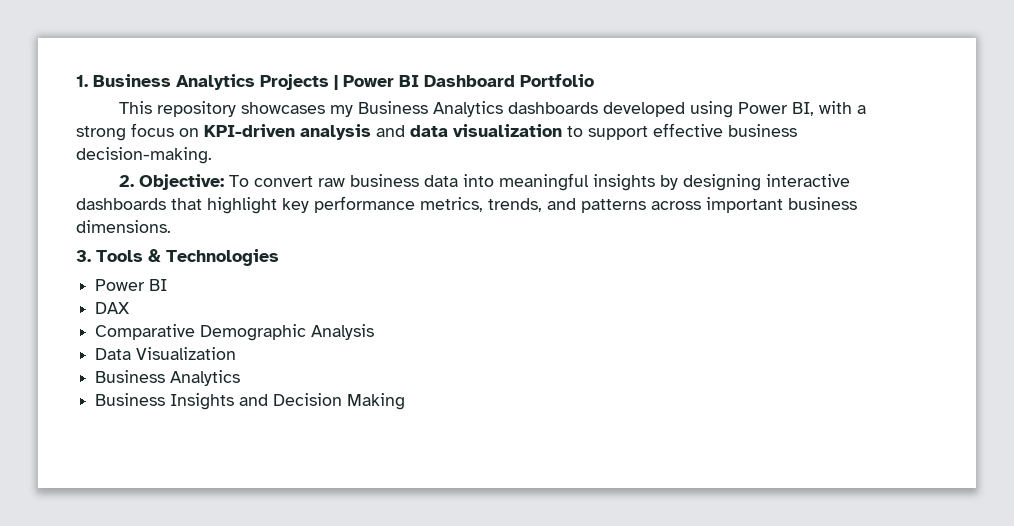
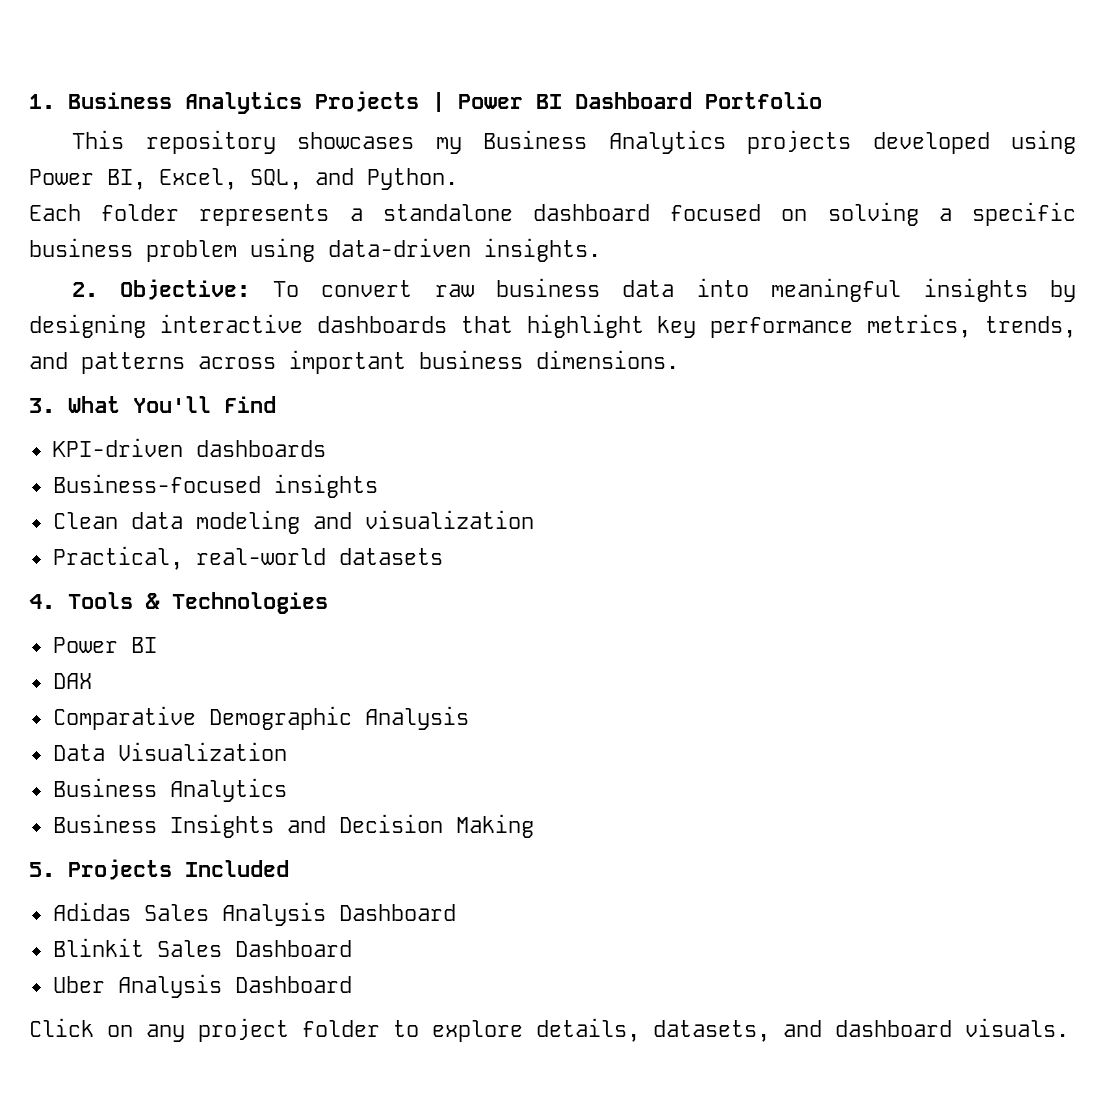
[507,102,598,114] dashboards -> [747,130,852,154] projects
[818,101,866,114] [76,123,797,141] [76,147,212,164] with a strong focus on KPI-driven analysis and data visualization to support effective business decision-making. -> [159,168,458,190] [29,202,1077,226] [29,238,601,262] Excel, SQL, and Python. // Each folder represents a standalone dashboard focused on solving a specific business problem using data-driven insights.
(91, 256) none -> [68,396,276,413] [52,438,326,457] [52,474,378,498] [52,510,534,534] [52,546,443,570] [29,594,55,609] What You'll Find // KPI-driven dashboards // Business-focused insights // Clean data modeling and visualization // Practical, real-world datasets // 4.
(406, 401) none -> [29,859,289,880] [52,902,456,926] [52,938,352,957] [52,974,352,998] [29,1018,1069,1042] // 5. Projects Included // Adidas Sales Analysis Dashboard // Blinkit Sales Dashboard // Uber Analysis Dashboard // Click on any project folder to explore details, datasets, and dashboard visuals.

